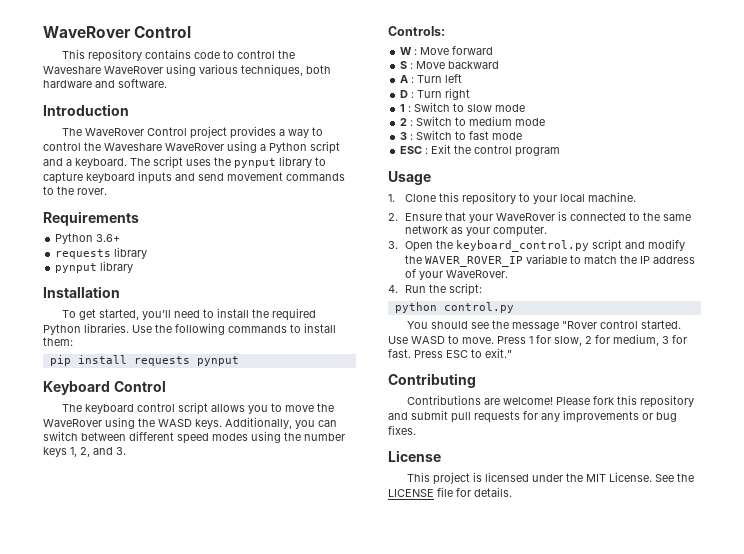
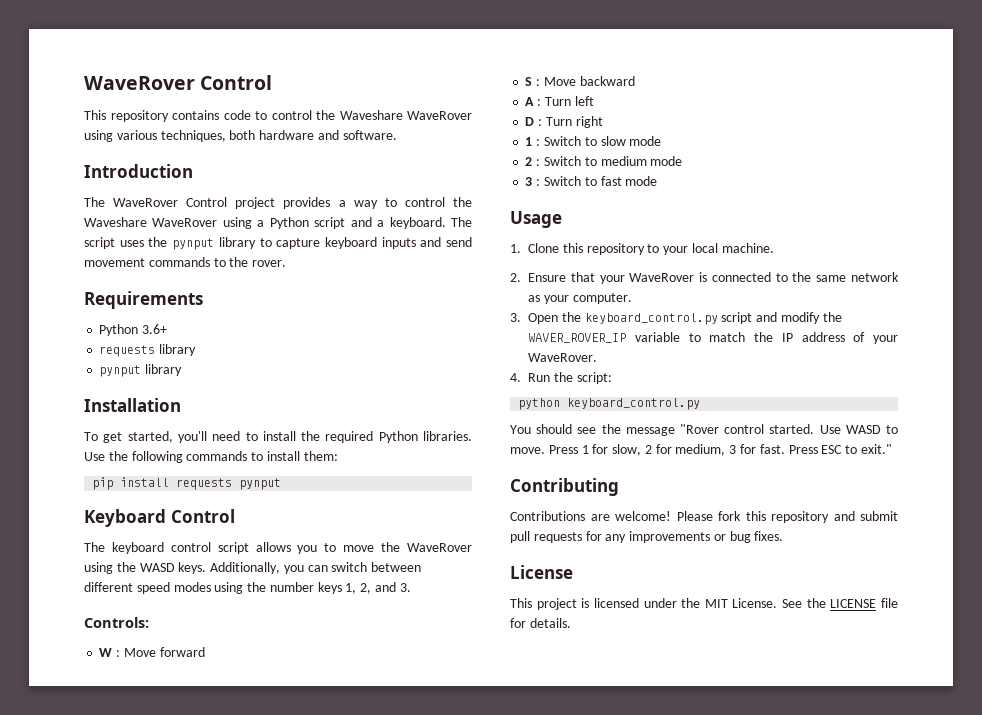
[400,144,561,157] // ESC : Exit the control program -> (658, 181) none
[443,302,514,313] control.py -> [567,398,701,410] keyboard_control.py

